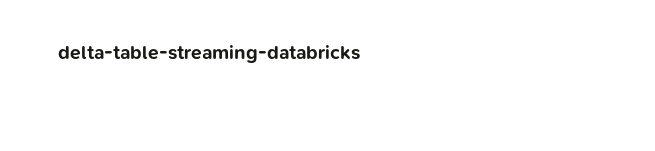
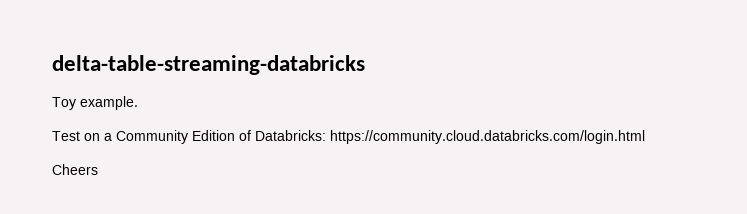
(360, 54) none -> [52,96,138,110] [52,130,645,144] [52,164,98,175] // Toy example. // Test on a Community Edition of Databricks: https://community.cloud.databricks.com/login.html // Cheers

